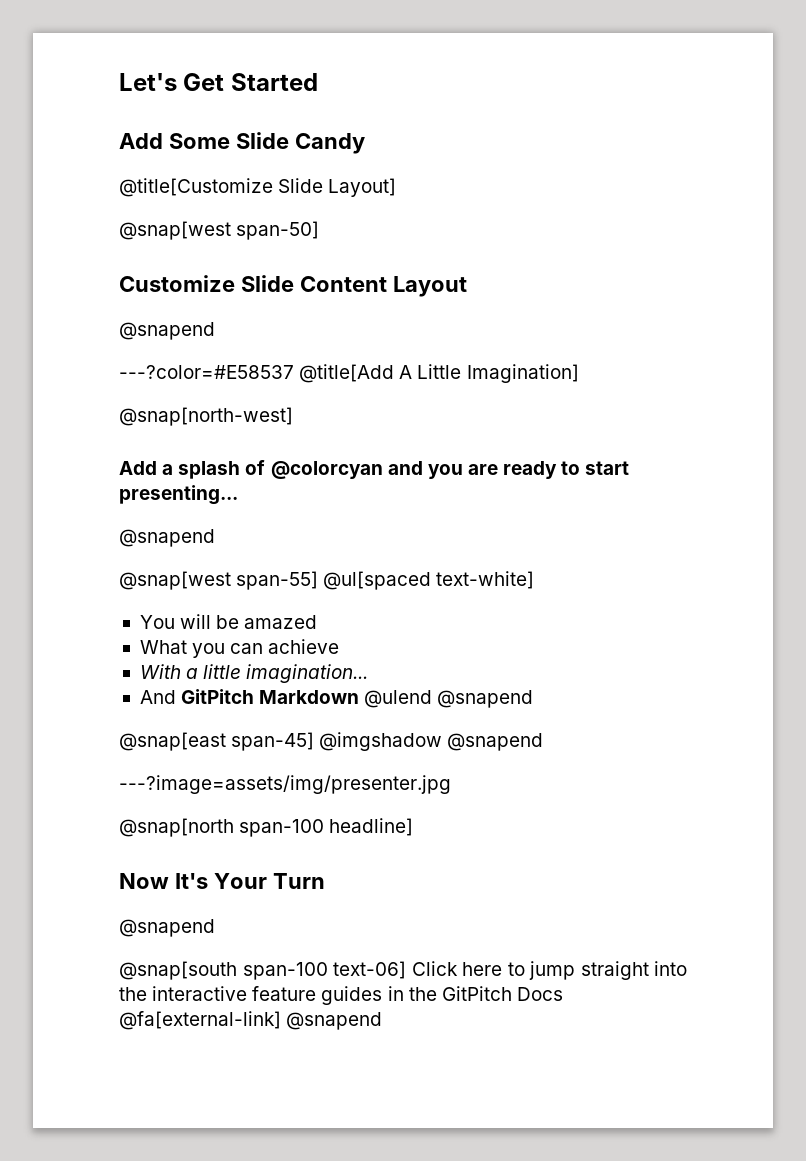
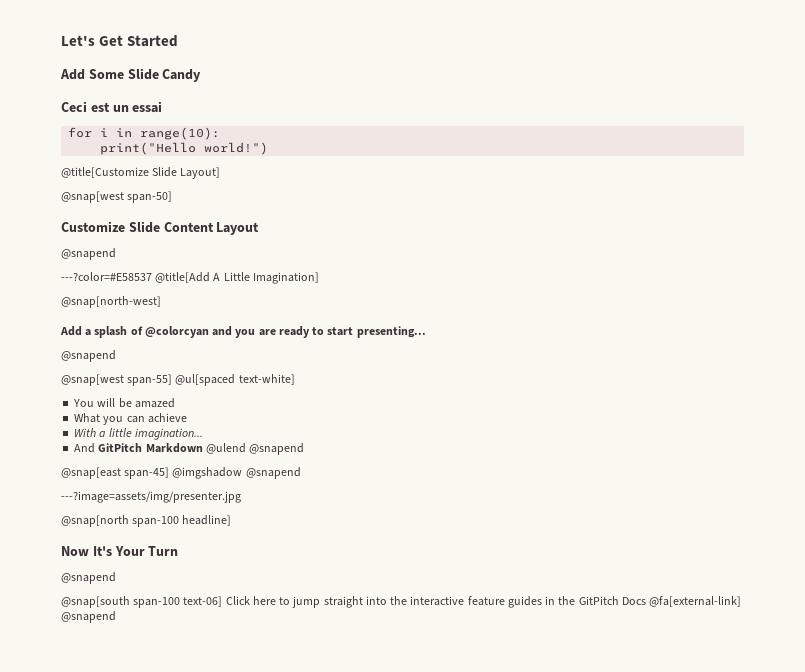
(365, 143) none -> [61,101,163,113] [68,127,221,140] [100,142,269,155] // Ceci est un essai // for i in range(10): // print("Hello world!")

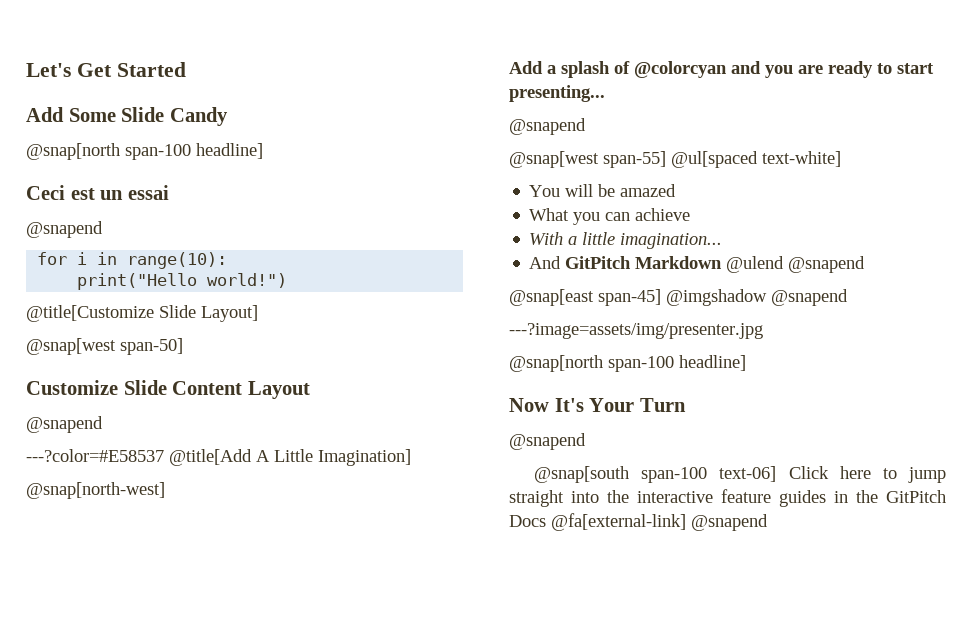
(202, 75) none -> [26,143,263,160] // @snap[north span-100 headline]
(163, 107) none -> [26,221,103,238] // @snapend

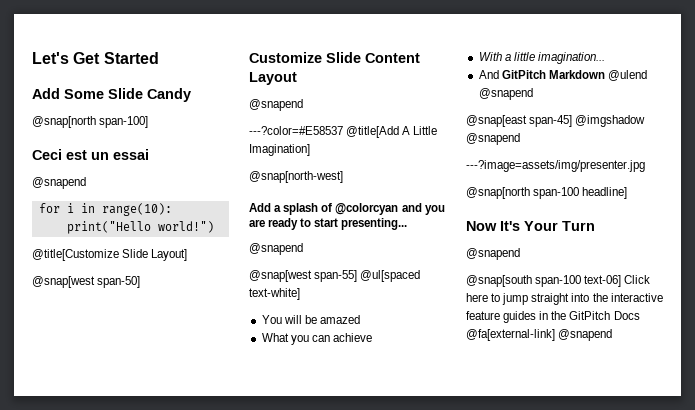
[125,143,263,160] span-100 headline] -> [99,116,149,128] span-100]

